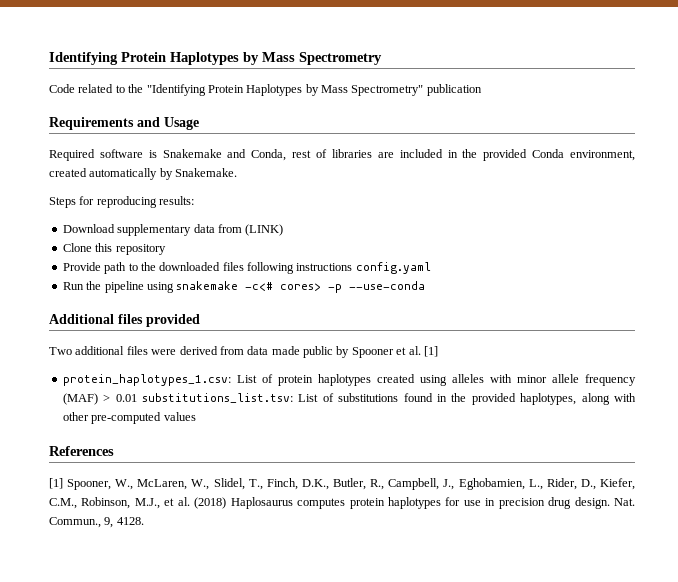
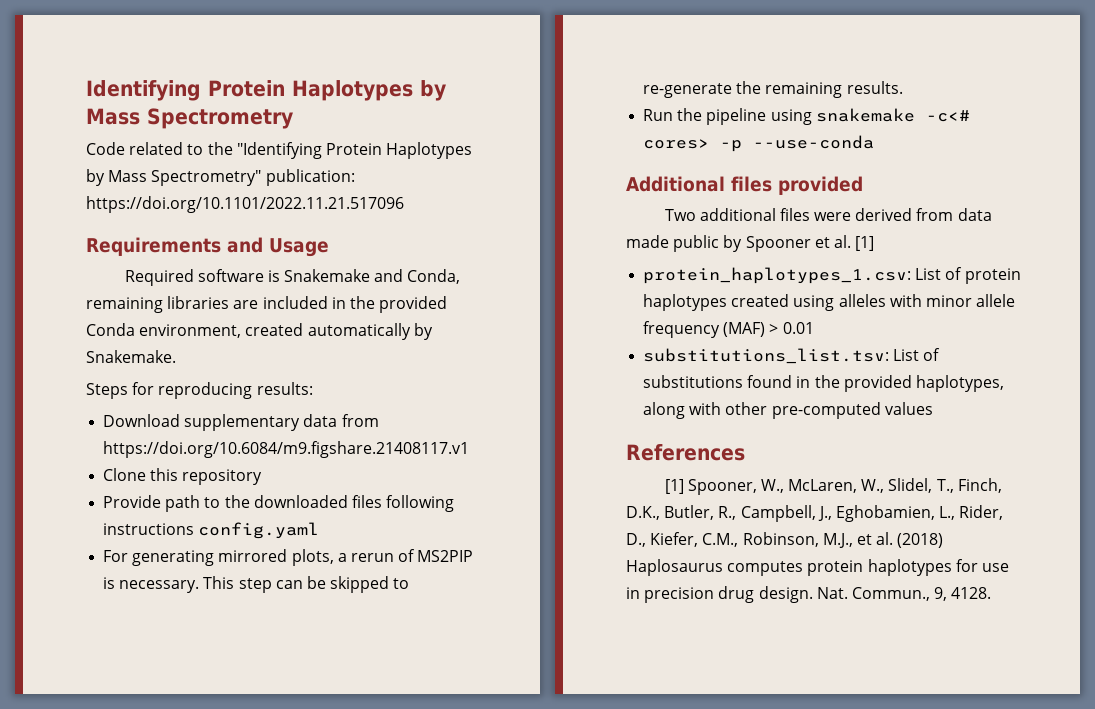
[426,84,482,96] publication -> [265,169,355,186] [86,196,404,213] publication: https://doi.org/10.1101/2022.11.21.517096
[292,149,328,158] rest of -> [86,297,163,313] remaining
[245,224,284,236] (LINK) -> [103,441,470,458] https://doi.org/10.6084/m9.figshare.21408117.v1
(431, 268) none -> [103,549,474,566] [103,576,410,593] [643,81,903,98] // For generating mirrored plots, a rerun of MS2PIP is necessary. This step can be skipped to re-generate the remaining results.
(137, 398) none -> (814, 328) //

